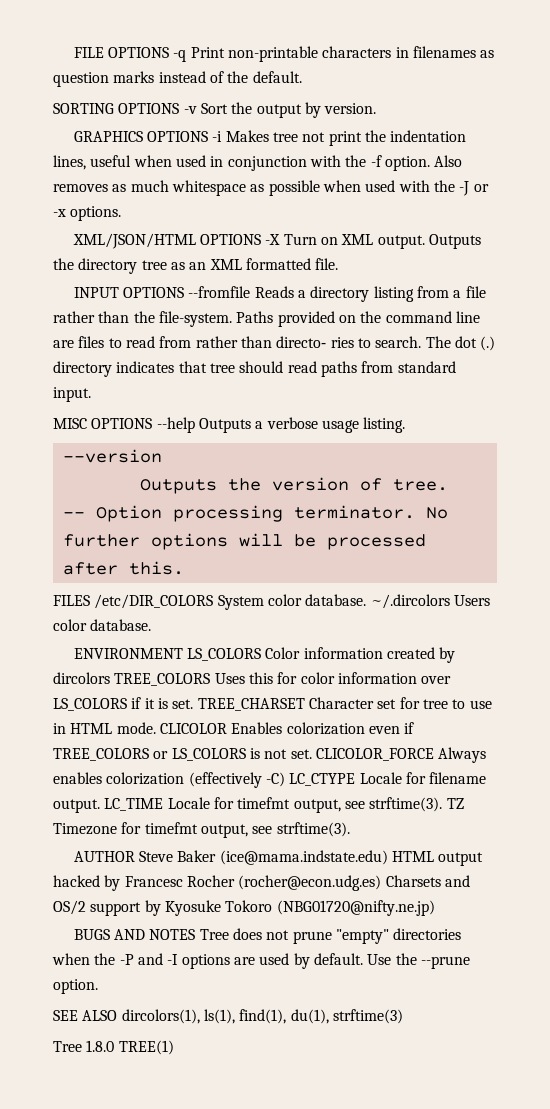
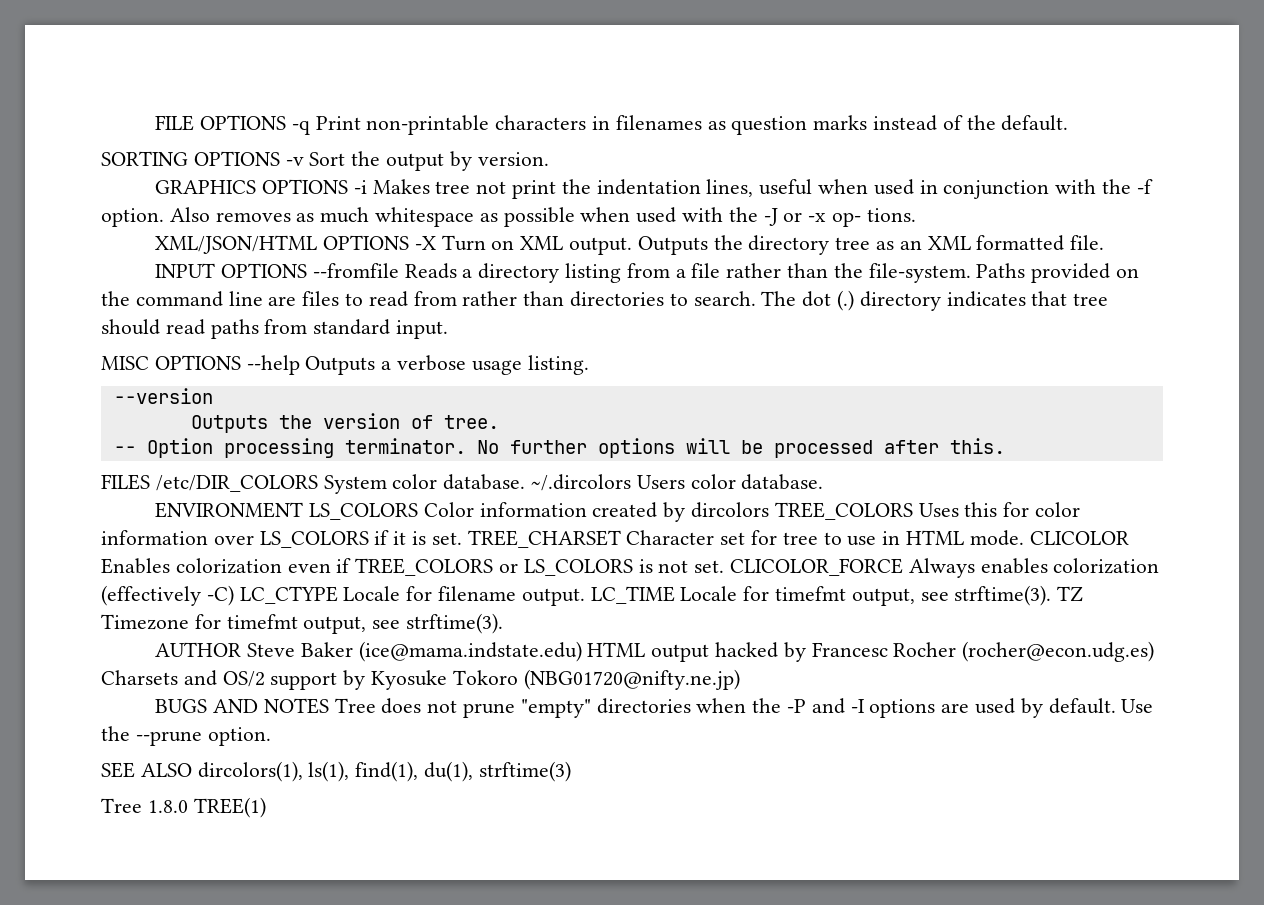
[70,206,122,221] options. -> [832,208,916,227] op‐ tions.
[276,336,354,348] directo‐ ries -> [570,291,665,307] directories

